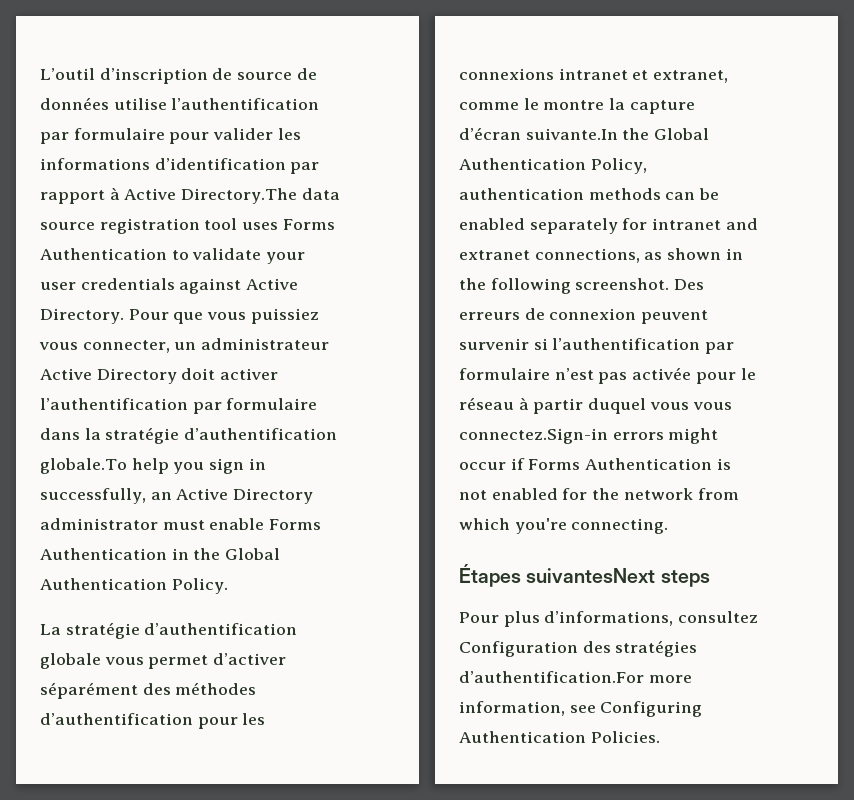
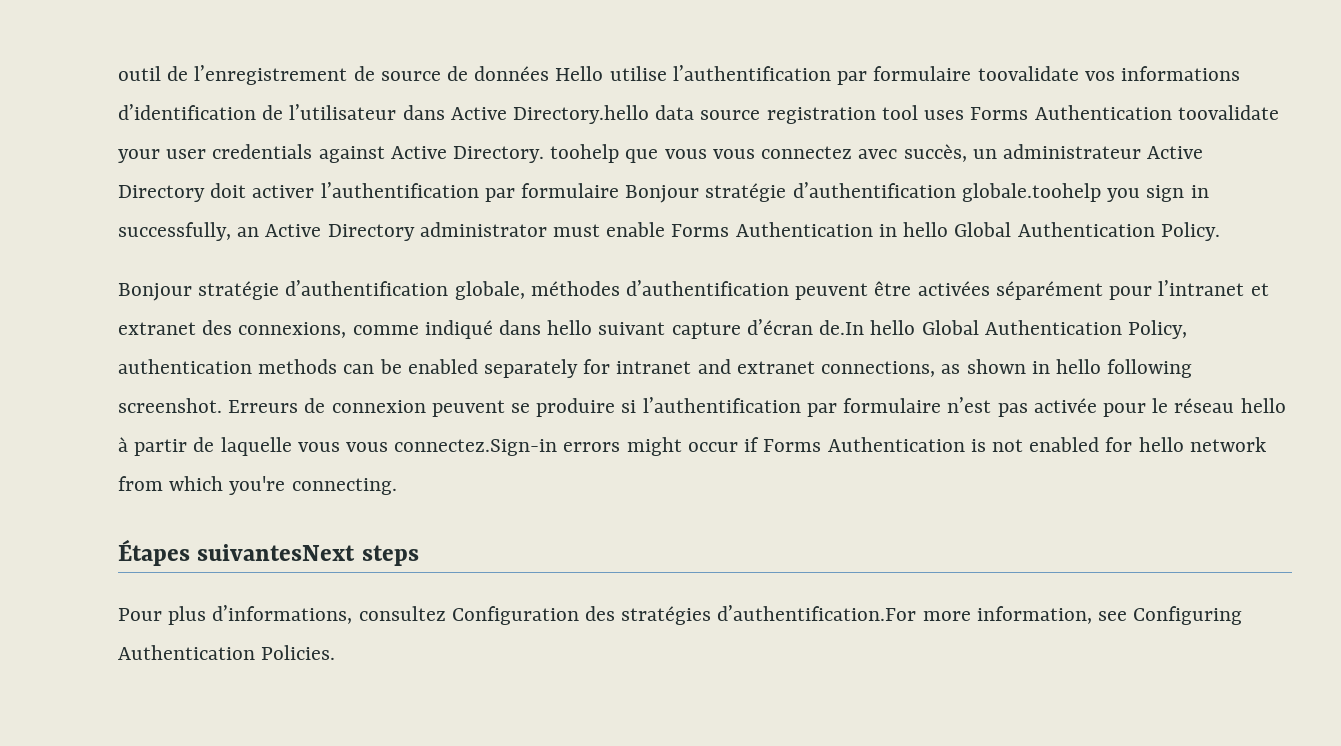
[40,68,208,84] L’outil d’inscription -> [118,65,348,85] outil de l’enregistrement
(109, 103) none -> [555,66,604,81] Hello
[169,128,301,144] [40,158,320,174] [40,187,298,204] pour valider les informations d’identification par rapport à Active Directory.The -> [977,66,1240,81] [118,104,650,124] toovalidate vos informations d’identification de l’utilisateur dans Active Directory.hello
[171,248,262,260] to validate -> [1177,105,1279,120] toovalidate
[128,309,169,320] Pour -> [550,144,620,163] toohelp
[250,308,319,324] [39,340,170,353] puissiez vous connecter, -> [712,144,967,162] vous connectez avec succès,
[40,427,338,444] [40,458,169,474] dans la stratégie d’authentification globale.To help -> [625,182,1101,203] Bonjour stratégie d’authentification globale.toohelp
[193,548,221,560] the -> [903,222,949,237] hello
[40,622,298,639] [40,653,287,669] [40,682,257,699] [40,713,266,729] [459,68,729,83] [459,98,695,114] [459,127,650,140] La stratégie d’authentification globale vous permet d’activer séparément des méthodes d’authentification pour les connexions intranet et extranet, comme le montre la capture d’écran suivante.In the -> [118,280,1269,301] [118,319,916,339] Bonjour stratégie d’authentification globale, méthodes d’authentification peuvent être activées séparément pour l’intranet et extranet des connexions, comme indiqué dans hello suivant capture d’écran de.In hello
[459,278,486,290] the -> [1055,359,1101,374] hello
[674,279,705,290] [459,312,520,320] Des erreurs -> [228,400,299,413] Erreurs
[459,338,529,350] survenir -> [511,398,616,417] se produire
(514, 403) none -> [1240,398,1286,413] hello
[588,398,647,414] duquel -> [193,437,292,456] de laquelle
[592,488,620,500] the -> [1138,437,1184,452] hello

